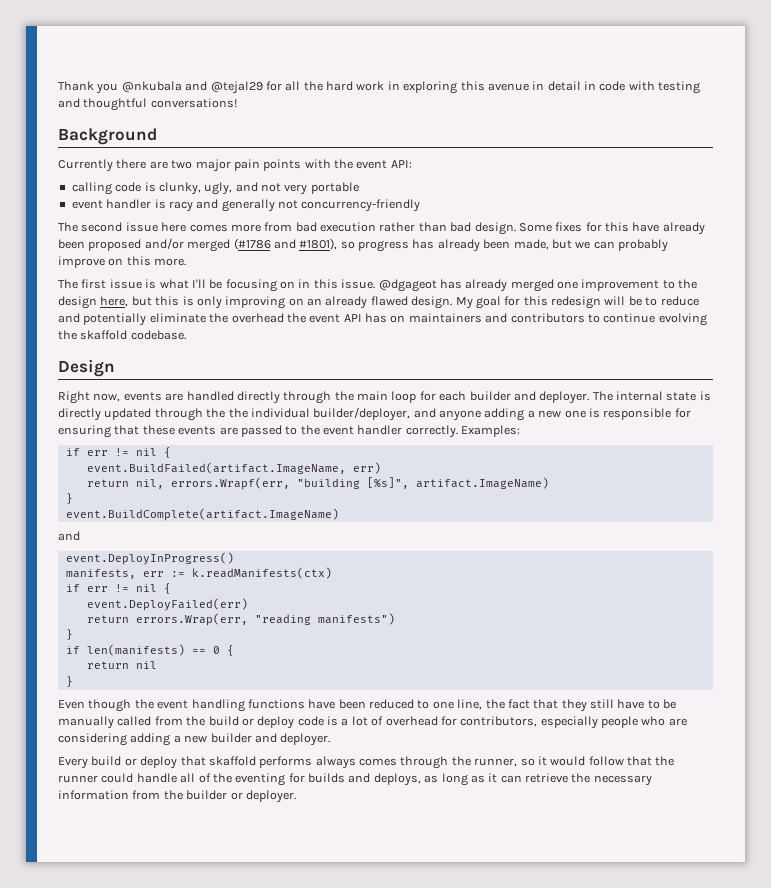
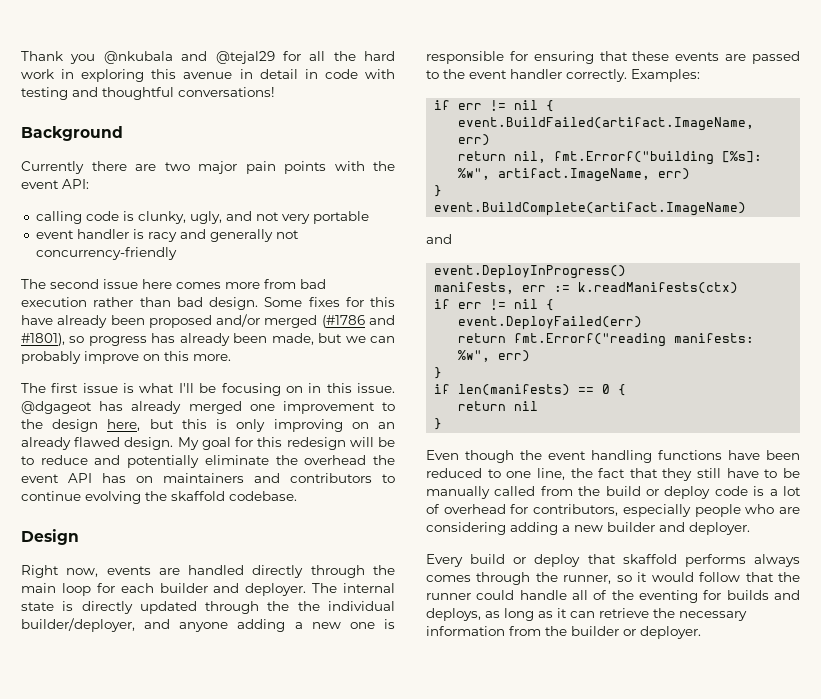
[170,477,549,490] errors.Wrapf(err, "building [%s]", artifact.ImageName) -> [554,151,763,165] [458,168,691,182] fmt.Errorf("building [%s]: %w", artifact.ImageName, err)
[135,613,395,626] errors.Wrap(err, "reading manifests") -> [514,333,755,347] [458,350,531,362] fmt.Errorf("reading manifests: %w", err)

